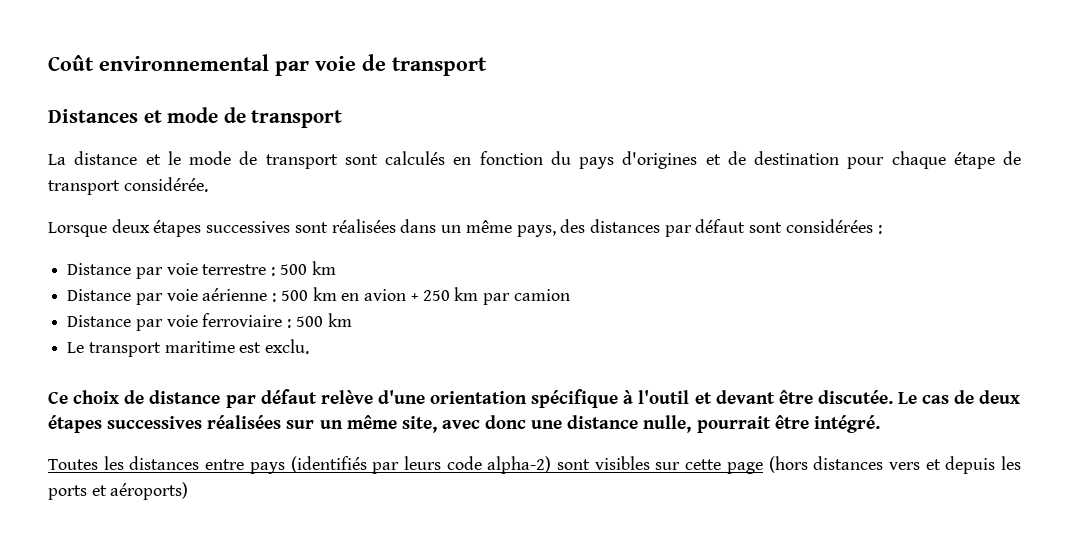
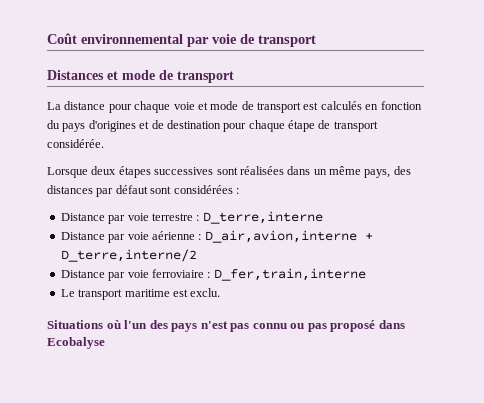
[145,151,378,169] et le mode de transport sont -> [108,101,319,113] pour chaque voie et mode de transport est
[279,261,336,275] 500 km -> [202,211,323,224] D_terre,interne
[280,287,570,305] 500 km en avion + 250 km par camion -> [204,230,373,243] [60,249,197,262] D_air,avion,interne + D_terre,interne/2
[295,313,352,327] 500 km -> [213,268,366,281] D_fer,train,interne
[48,389,1021,408] [48,415,880,433] [48,456,1022,474] [48,482,189,500] Ce choix de distance par défaut relève d'une orientation spécifique à l'outil et devant être discutée. Le cas de deux étapes successives réalisées sur un même site, avec donc une distance nulle, pourrait être intégré. // Toutes les distances entre pays (identifiés par leurs code alpha-2) sont visibles sur cette page (hors distances vers et depuis les ports et aéroports) -> [47,320,405,332] [47,337,105,349] Situations où l'un des pays n'est pas connu ou pas proposé dans Ecobalyse

